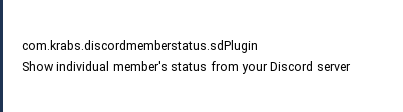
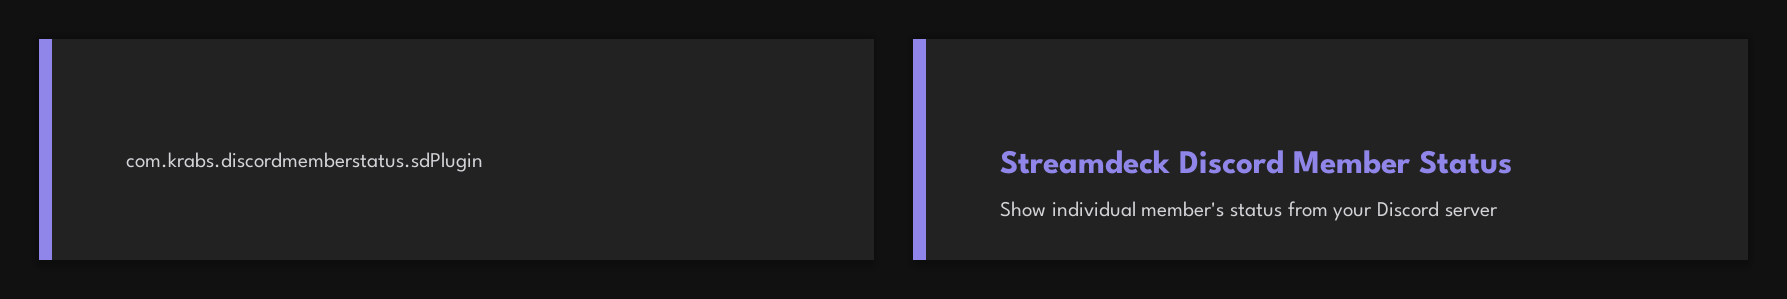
(258, 46) none -> [1000,150,1512,174] // Streamdeck Discord Member Status

